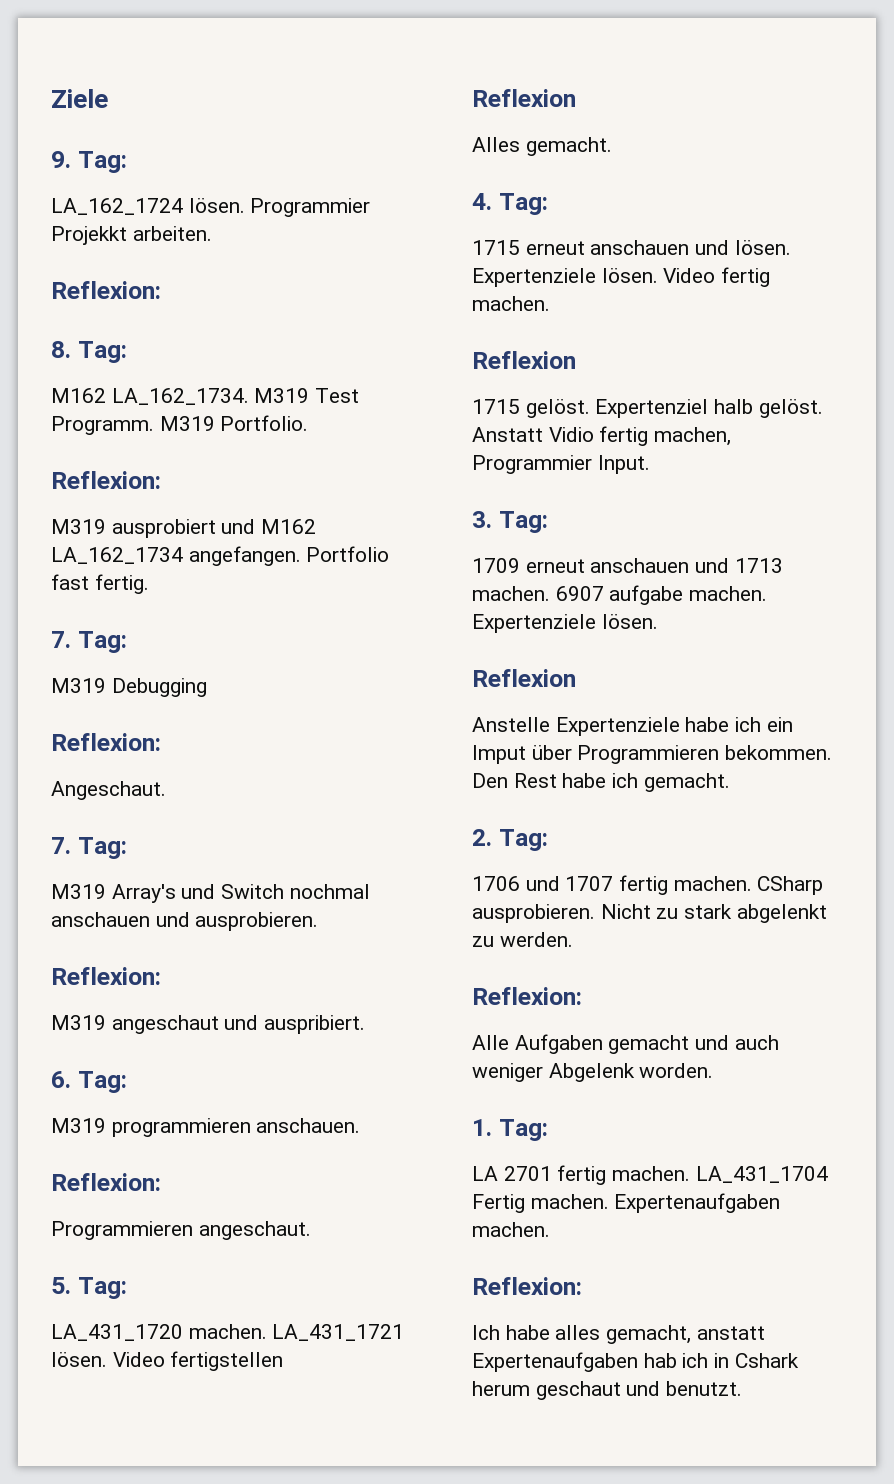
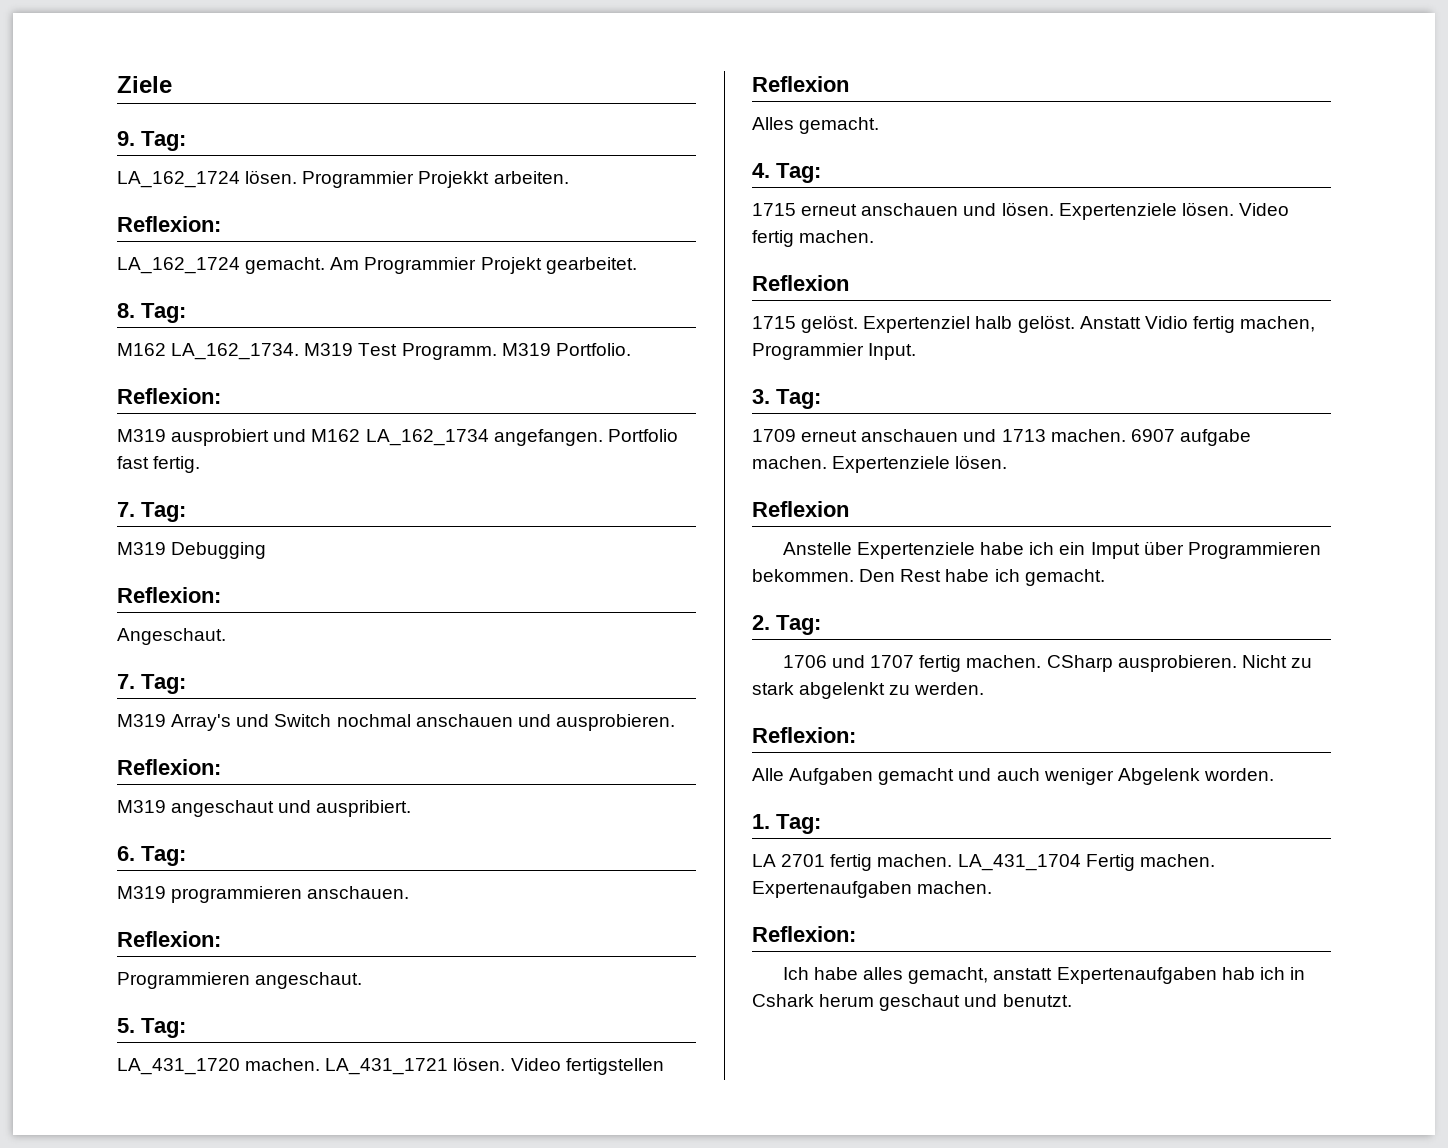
(161, 290) none -> [117,257,637,274] // LA_162_1724 gemacht. Am Programmier Projekt gearbeitet.

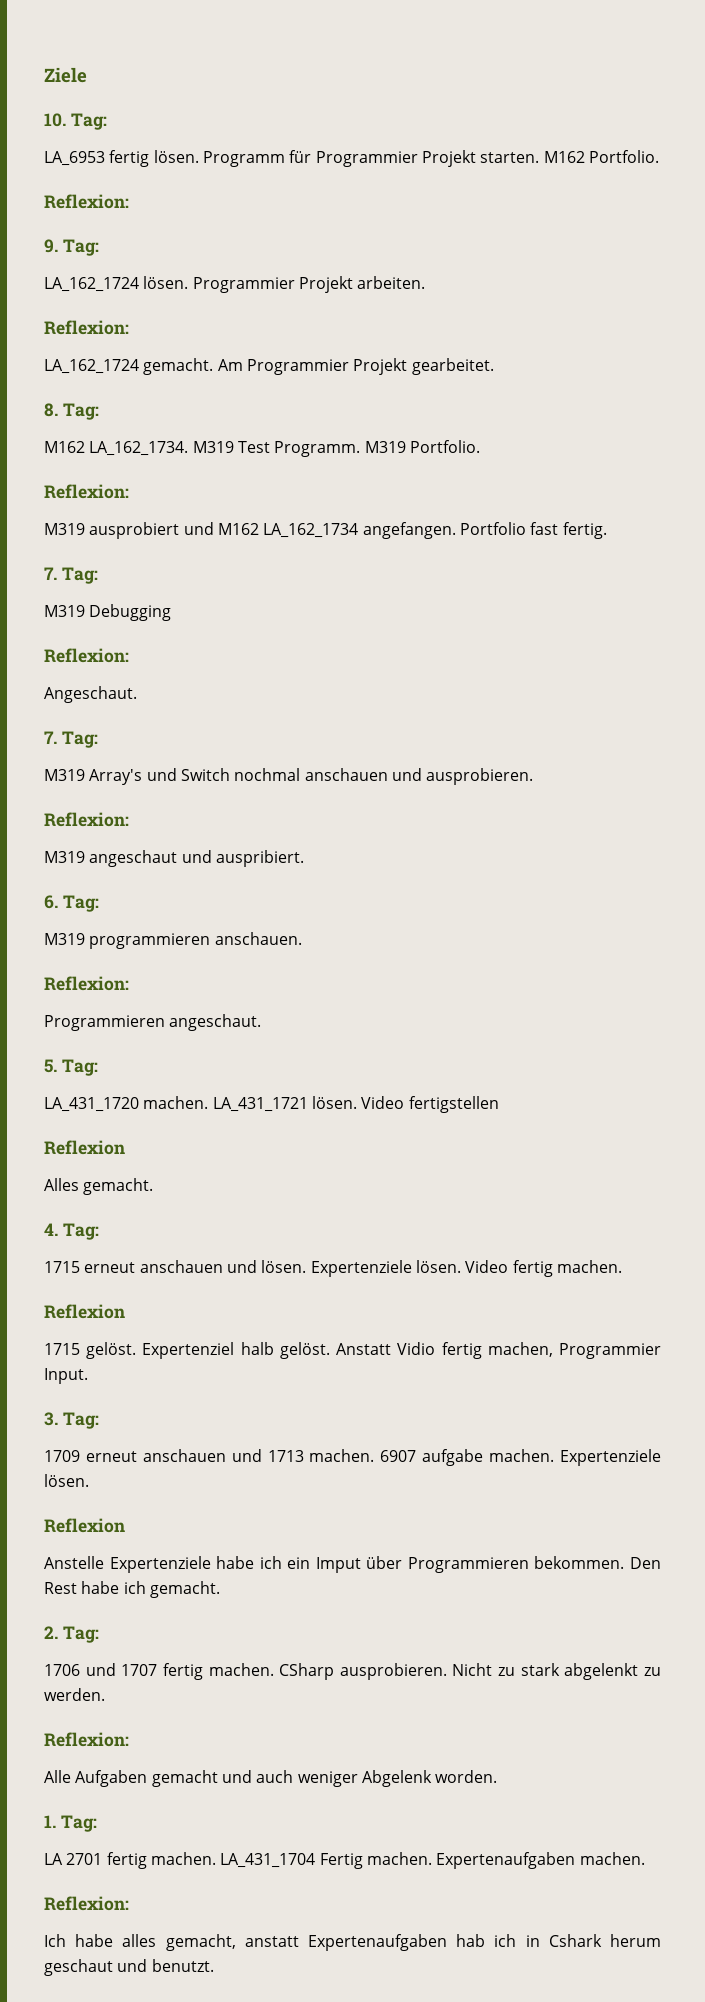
(172, 84) none -> [44,113,107,130] [44,150,659,167] [44,194,129,209] // 10. Tag: // LA_6953 fertig lösen. Programm für Programmier Projekt starten. M162 Portfolio. // Reflexion:
[418,171,490,188] Projekkt -> [298,276,353,293] Projekt

